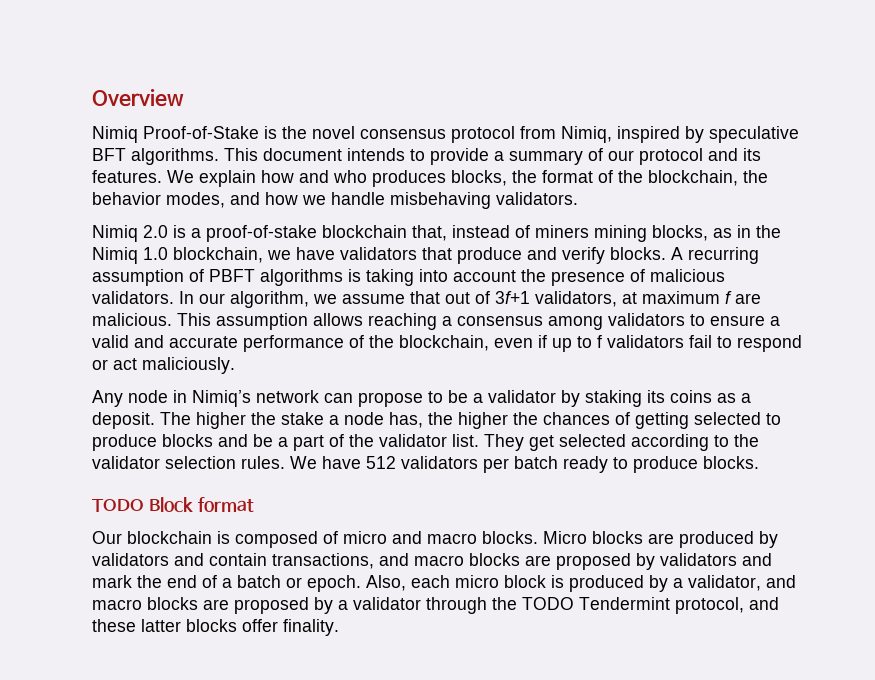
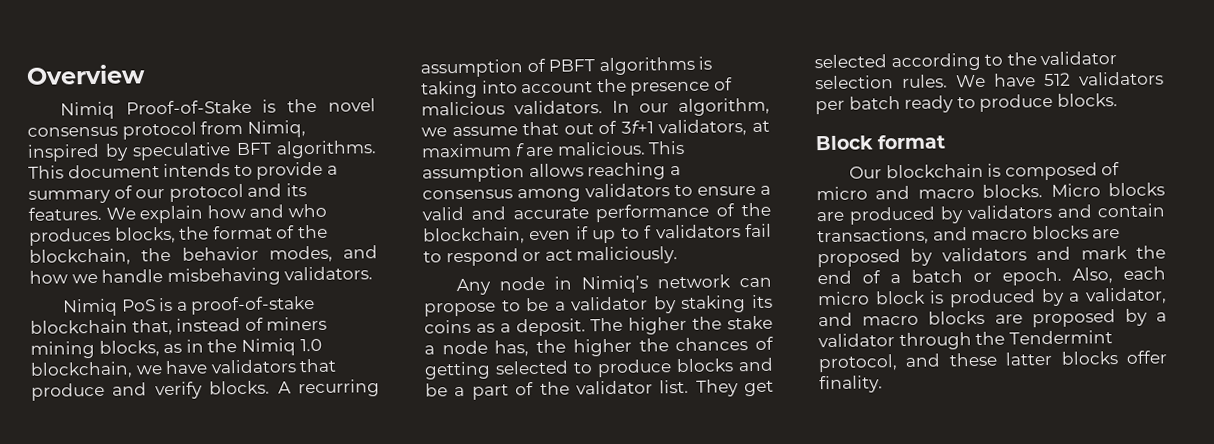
[143,225,168,238] 2.0 -> [121,299,156,312] PoS
[92,499,144,512] TODO -> (1118, 100) none
[522,597,574,610] TODO -> (1006, 338) none

